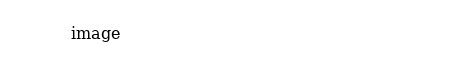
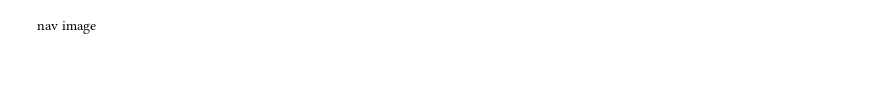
(71, 34) none -> [37,23,58,30] nav

